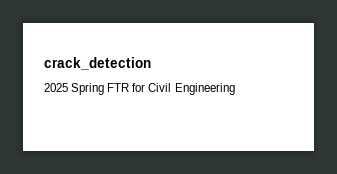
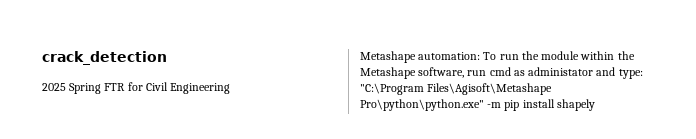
(235, 89) none -> [360,51,635,63] [360,67,643,79] [360,83,553,95] [360,99,595,111] // Metashape automation: To run the module within the Metashape software, run cmd as administator and type: "C:\Program Files\Agisoft\Metashape Pro\python\python.exe" -m pip install shapely

